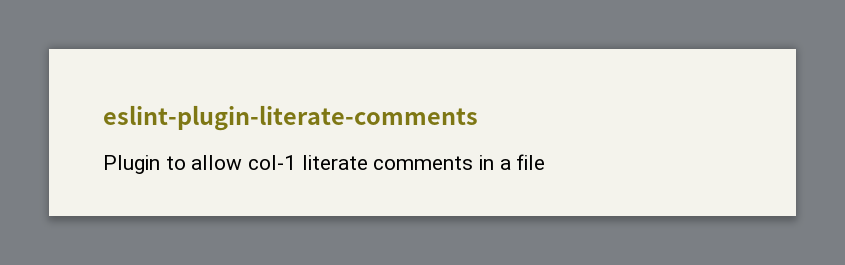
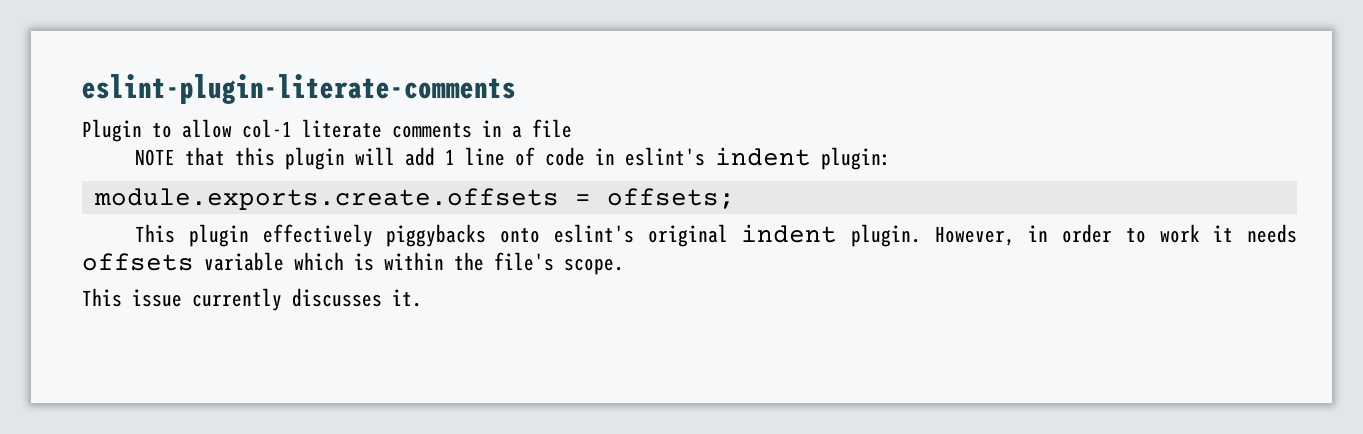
(546, 162) none -> [135,147,892,170] [93,188,735,210] [135,224,1297,247] [82,252,624,275] [82,288,422,311] // NOTE that this plugin will add 1 line of code in eslint's indent plugin: // module.exports.create.offsets = offsets; // This plugin effectively piggybacks onto eslint's original indent plugin. However, in order to work it needs offsets variable which is within the file's scope. // This issue currently discusses it.

